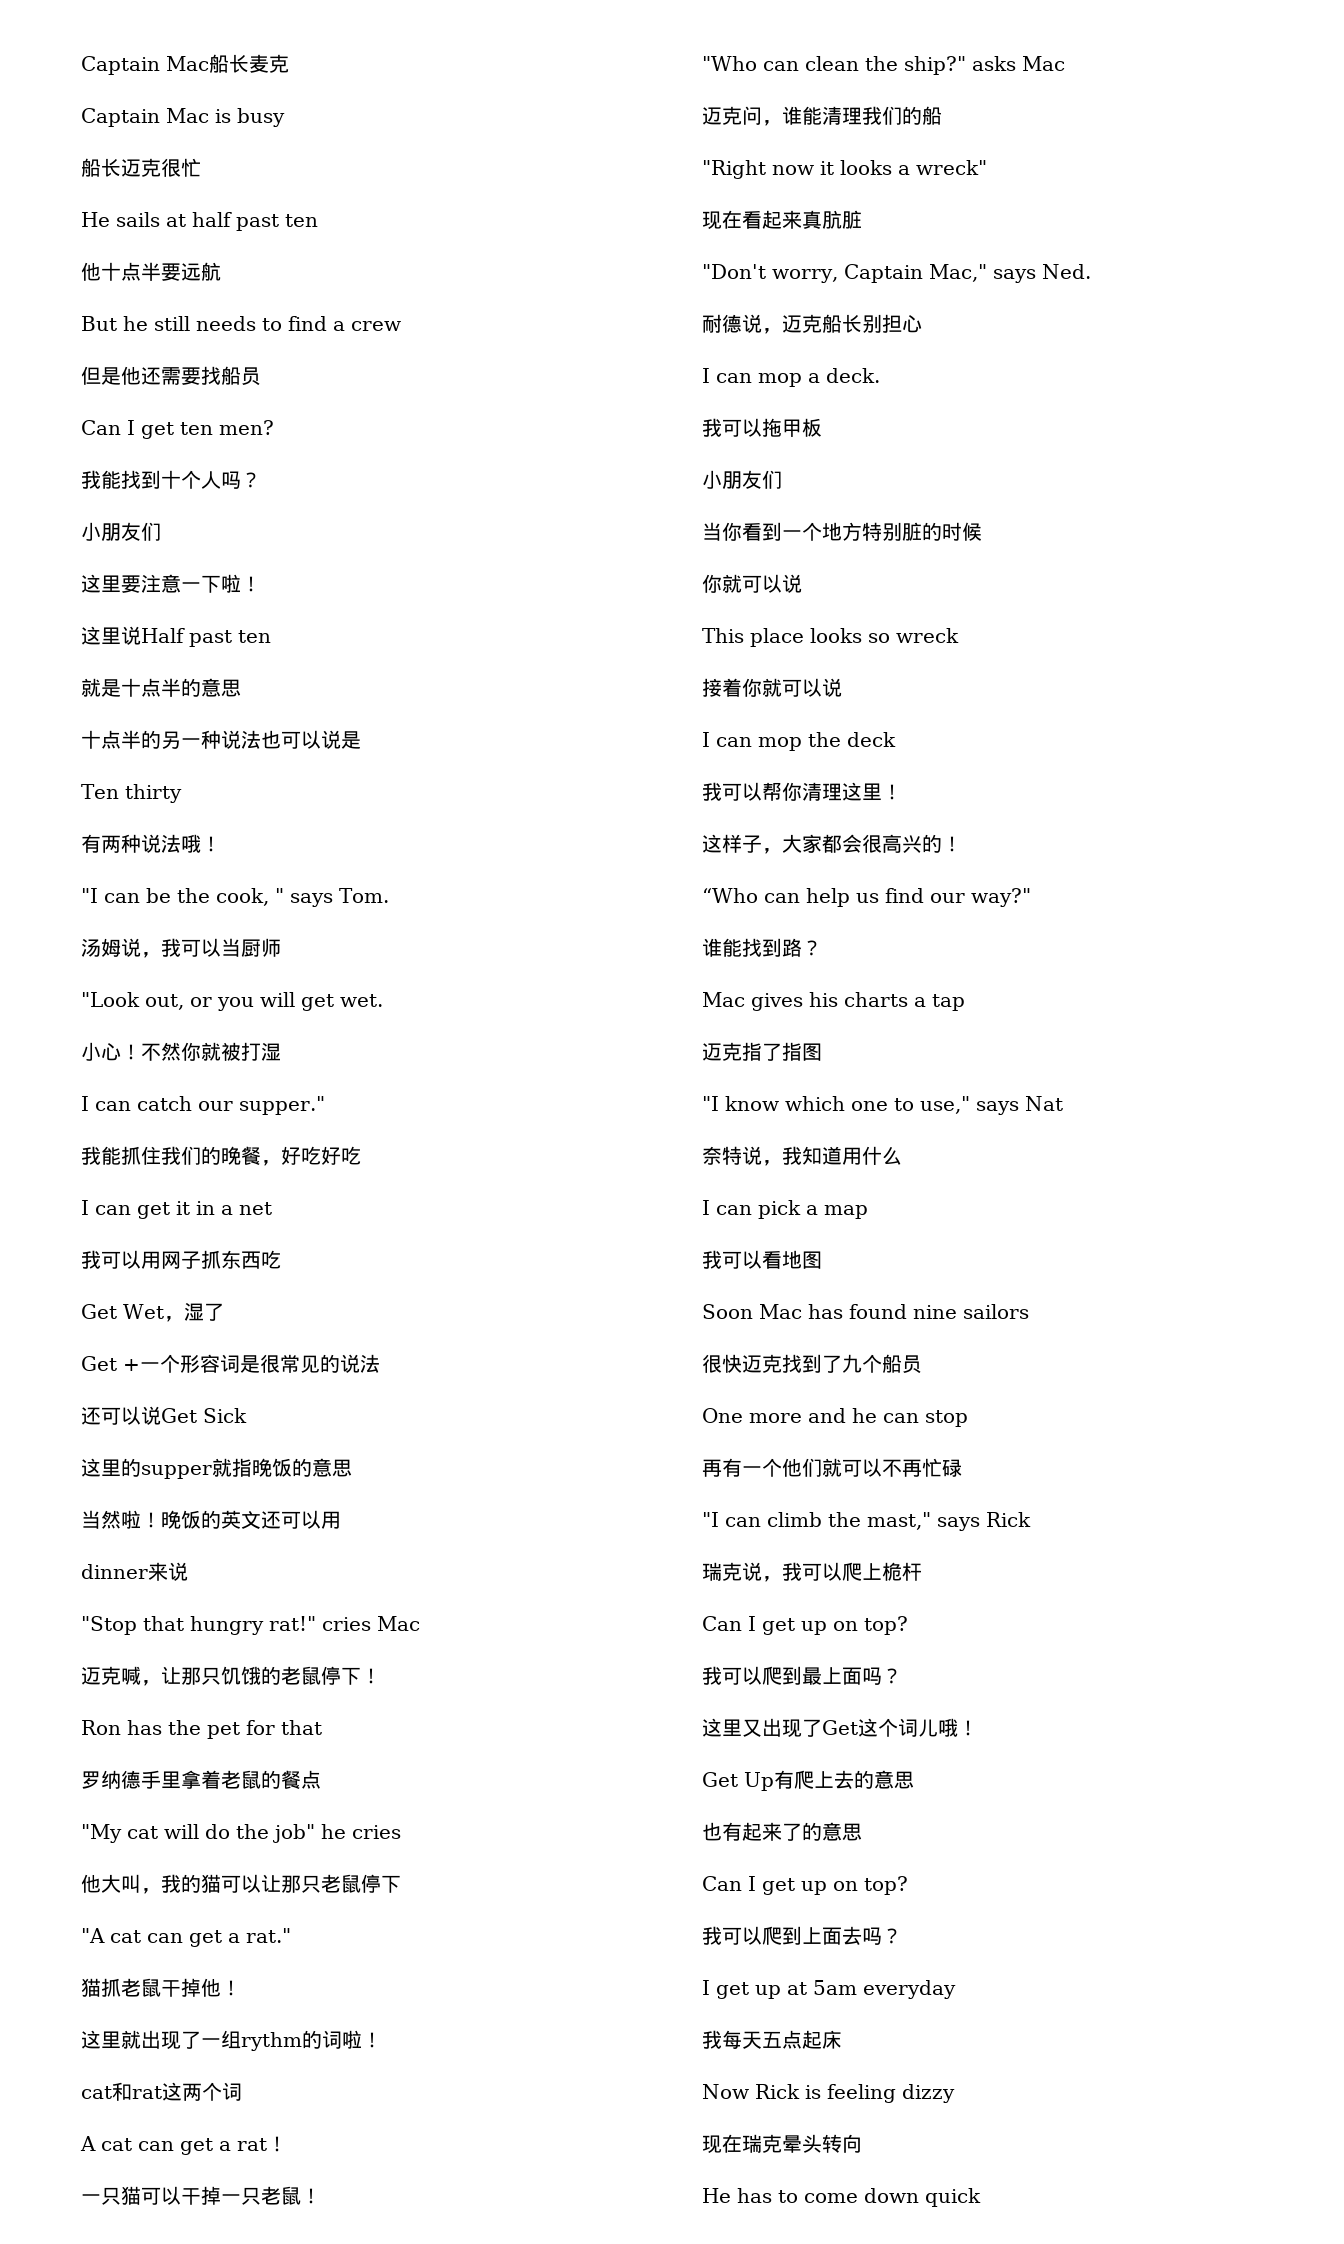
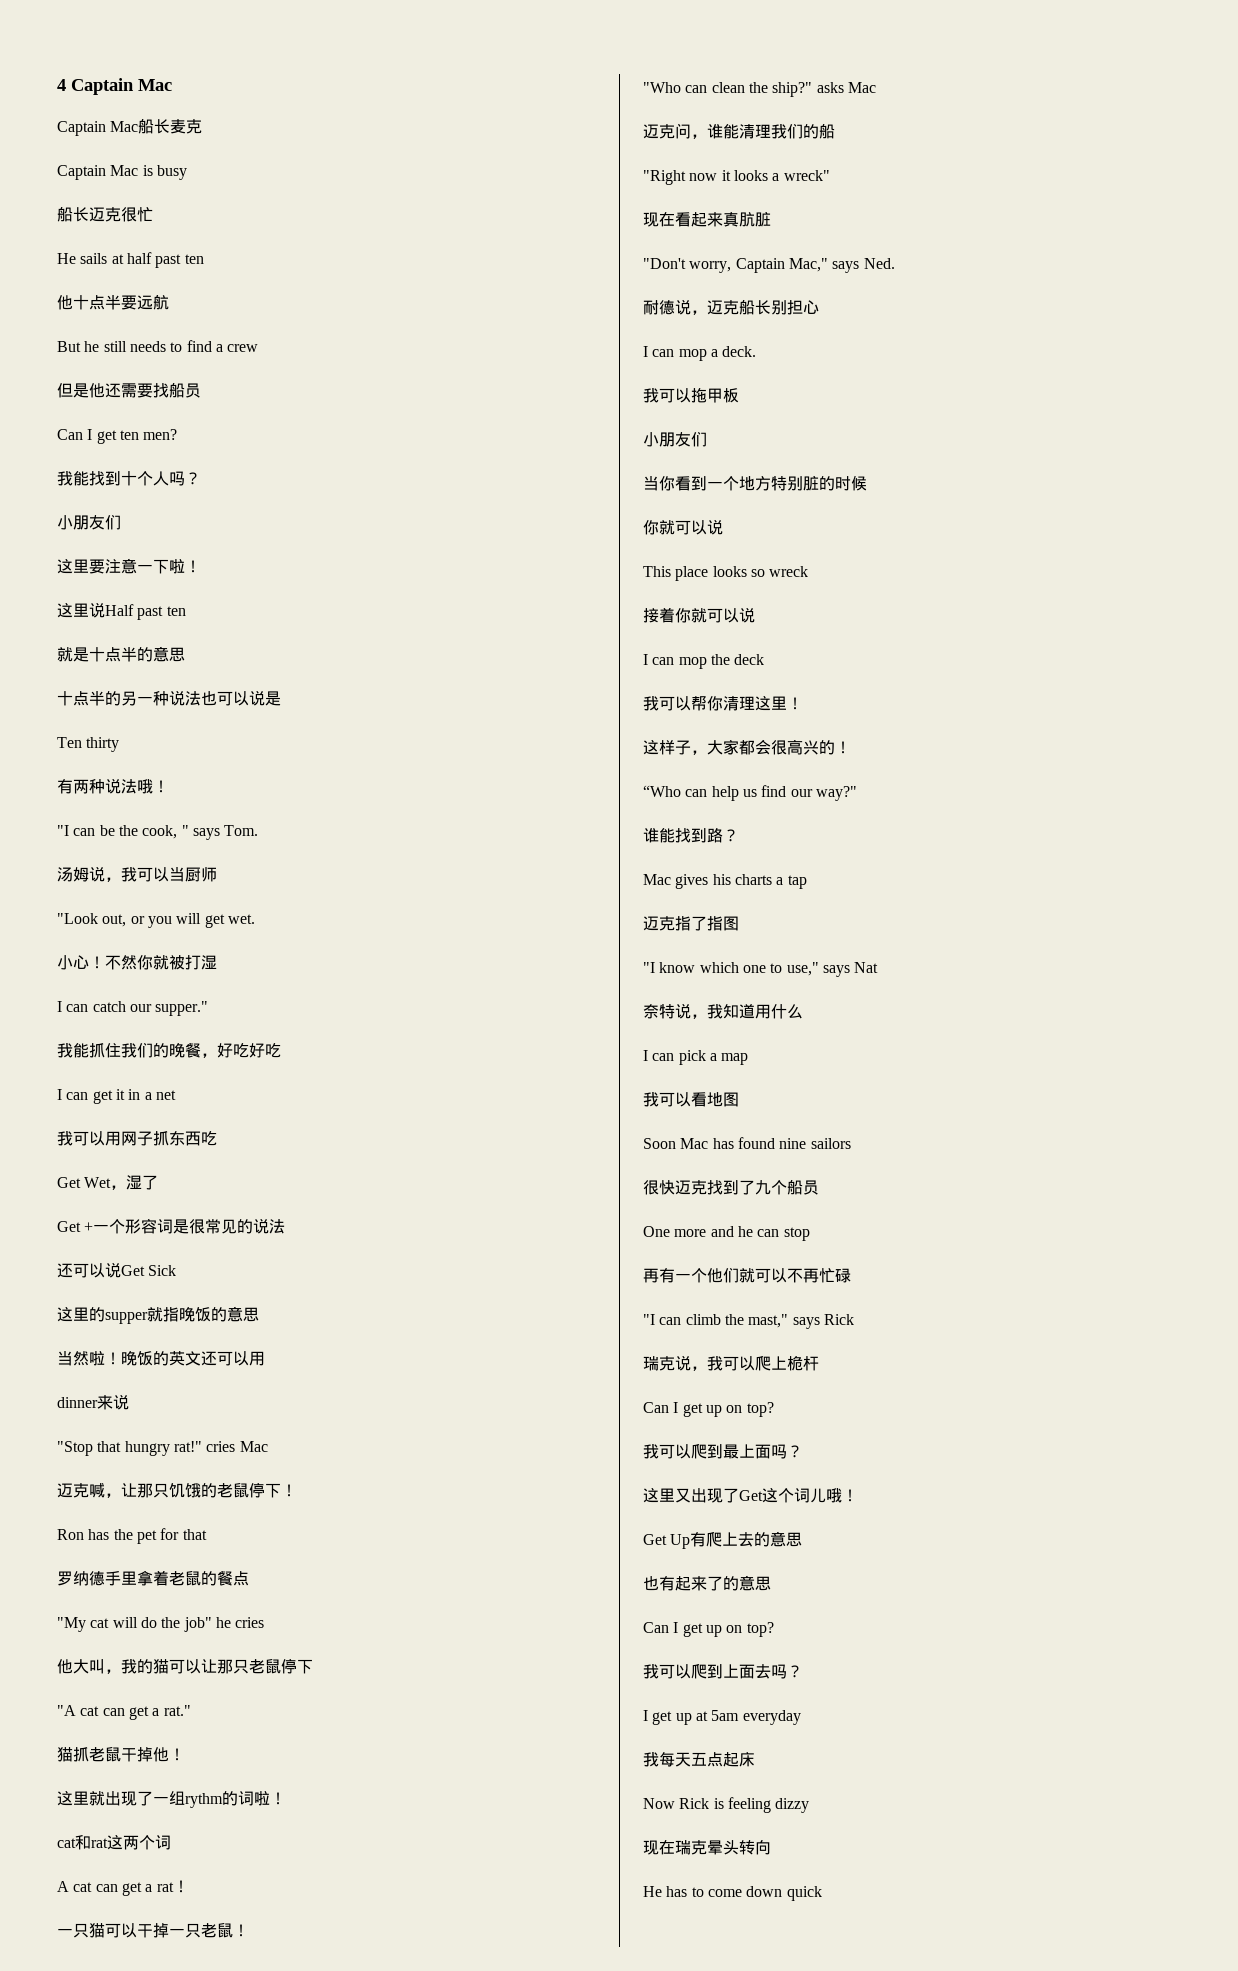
(81, 65) none -> [57,78,172,95] 4 Captain Mac //

